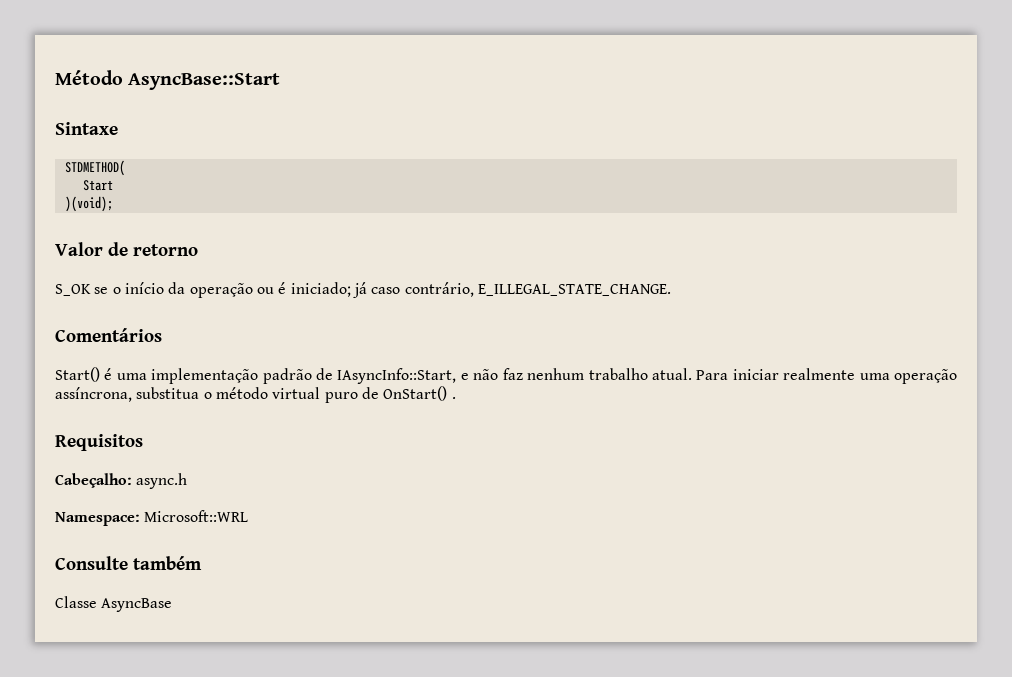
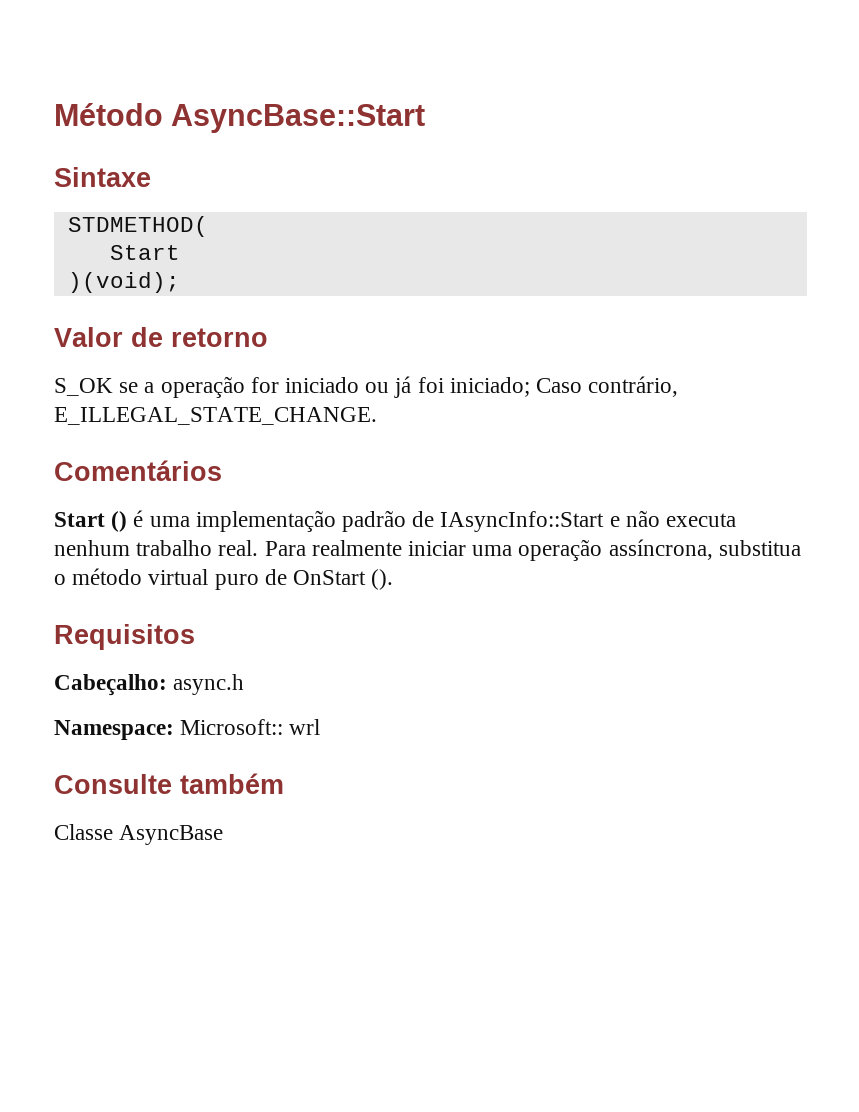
[112,282,401,298] o início da operação ou é iniciado; já caso -> [144,376,583,398] a operação for iniciado ou já foi iniciado; Caso
[55,367,100,382] Start() -> [54,511,128,532] Start ()
[337,368,457,384] IAsyncInfo::Start, -> [440,511,605,532] IAsyncInfo::Start
[502,368,523,380] faz -> [666,513,737,527] executa
[651,368,856,380] atual. Para iniciar realmente -> [218,540,467,556] real. Para realmente iniciar
[383,386,456,401] OnStart() . -> [293,569,394,590] OnStart ().
[144,510,249,522] Microsoft::WRL -> [180,719,321,735] Microsoft:: wrl

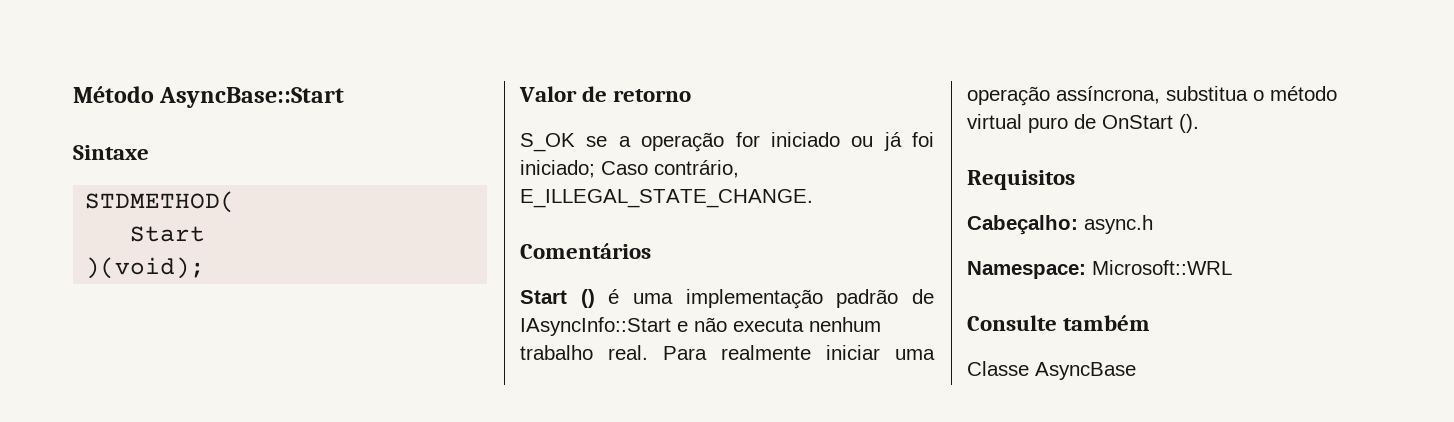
[180,719,321,735] Microsoft:: wrl -> [1092,260,1232,275] Microsoft::WRL

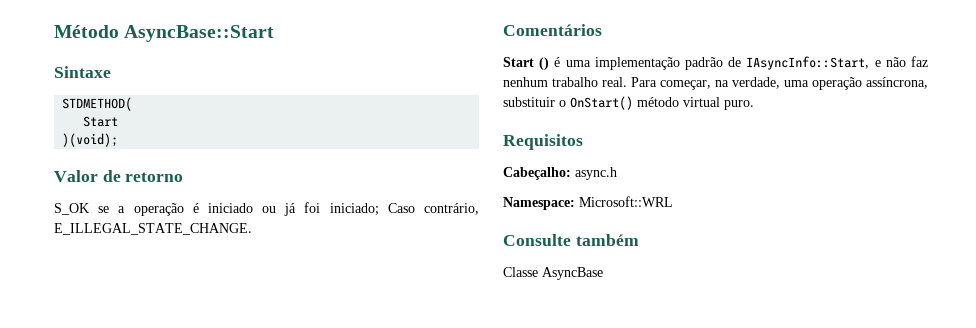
[735,132,760,147] for -> [192,203,199,213] é
[520,317,671,336] IAsyncInfo::Start -> [746,56,870,70] IAsyncInfo::Start,
[733,318,804,332] executa -> [911,56,928,67] faz
[721,345,935,360] [967,86,1337,106] [967,114,1199,133] realmente iniciar uma operação assíncrona, substitua o método virtual puro de OnStart (). -> [660,77,928,90] [503,96,754,110] começar, na verdade, uma operação assíncrona, substituir o OnStart() método virtual puro.

